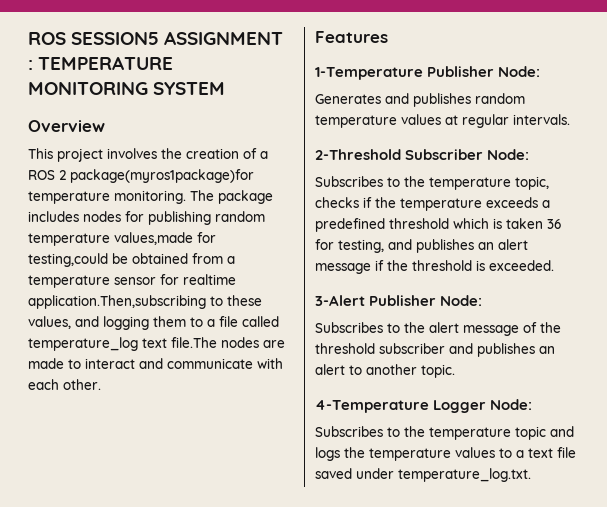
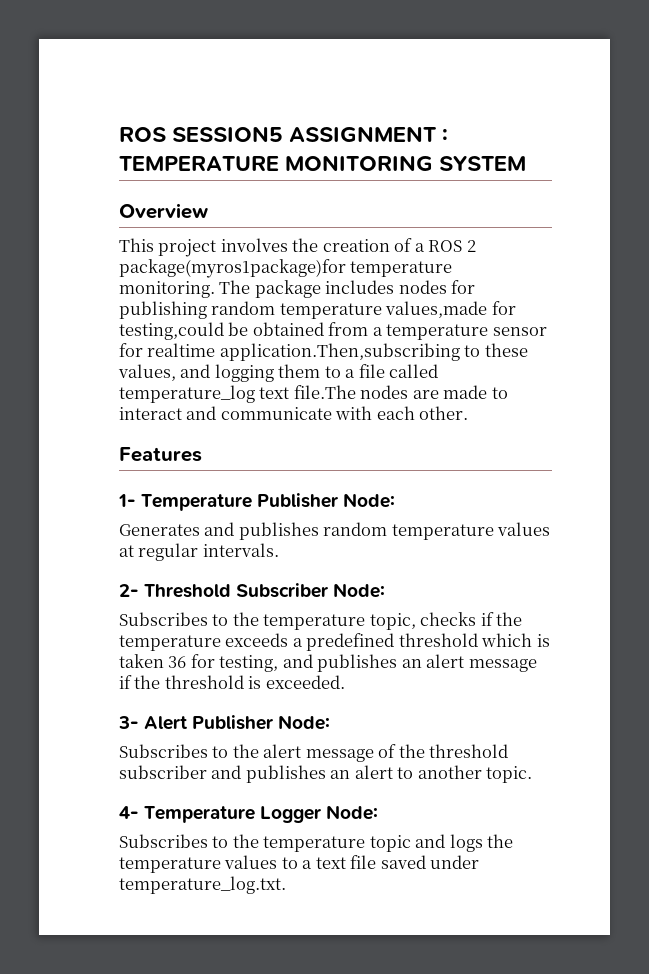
[315,67,423,80] 1-Temperature -> [118,494,253,511] 1- Temperature
[315,149,401,160] 2-Threshold -> [119,584,232,598] 2- Threshold
[315,295,365,306] 3-Alert -> [118,716,188,730] 3- Alert
[315,400,429,413] 4-Temperature -> [119,806,256,823] 4- Temperature

